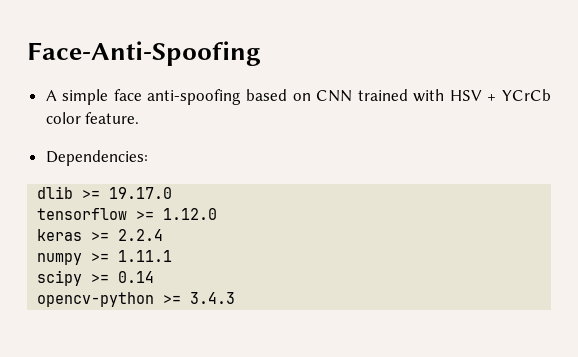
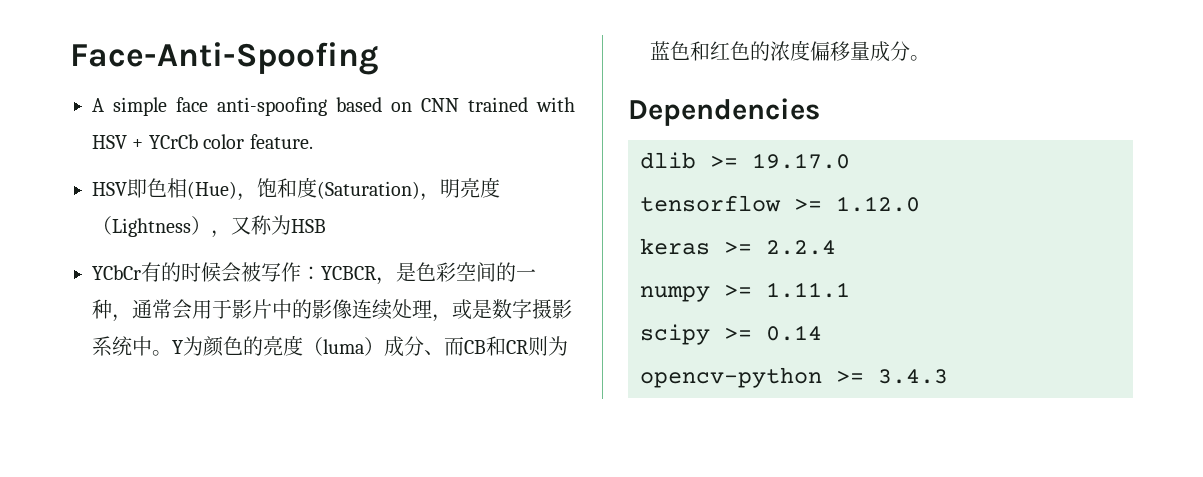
[45,150,148,166] Dependencies: -> [92,177,500,201] [92,215,326,238] [92,262,536,285] [92,299,572,322] [92,335,568,357] [650,40,930,62] [628,98,820,126] HSV即色相(Hue)，饱和度(Saturation)，明亮度（Lightness），又称为HSB // YCbCr有的时候会被写作：YCBCR，是色彩空间的一种，通常会用于影片中的影像连续处理，或是数字摄影系统中。Y为颜色的亮度（luma）成分、而CB和CR则为蓝色和红色的浓度偏移量成分。 // Dependencies

